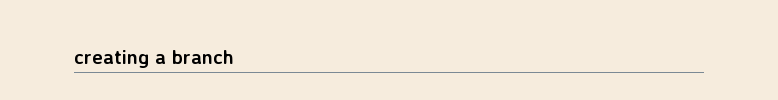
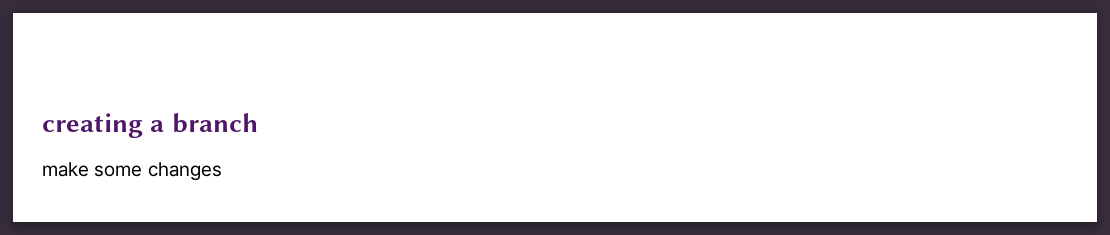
(234, 57) none -> [42,162,222,181] // make some changes

